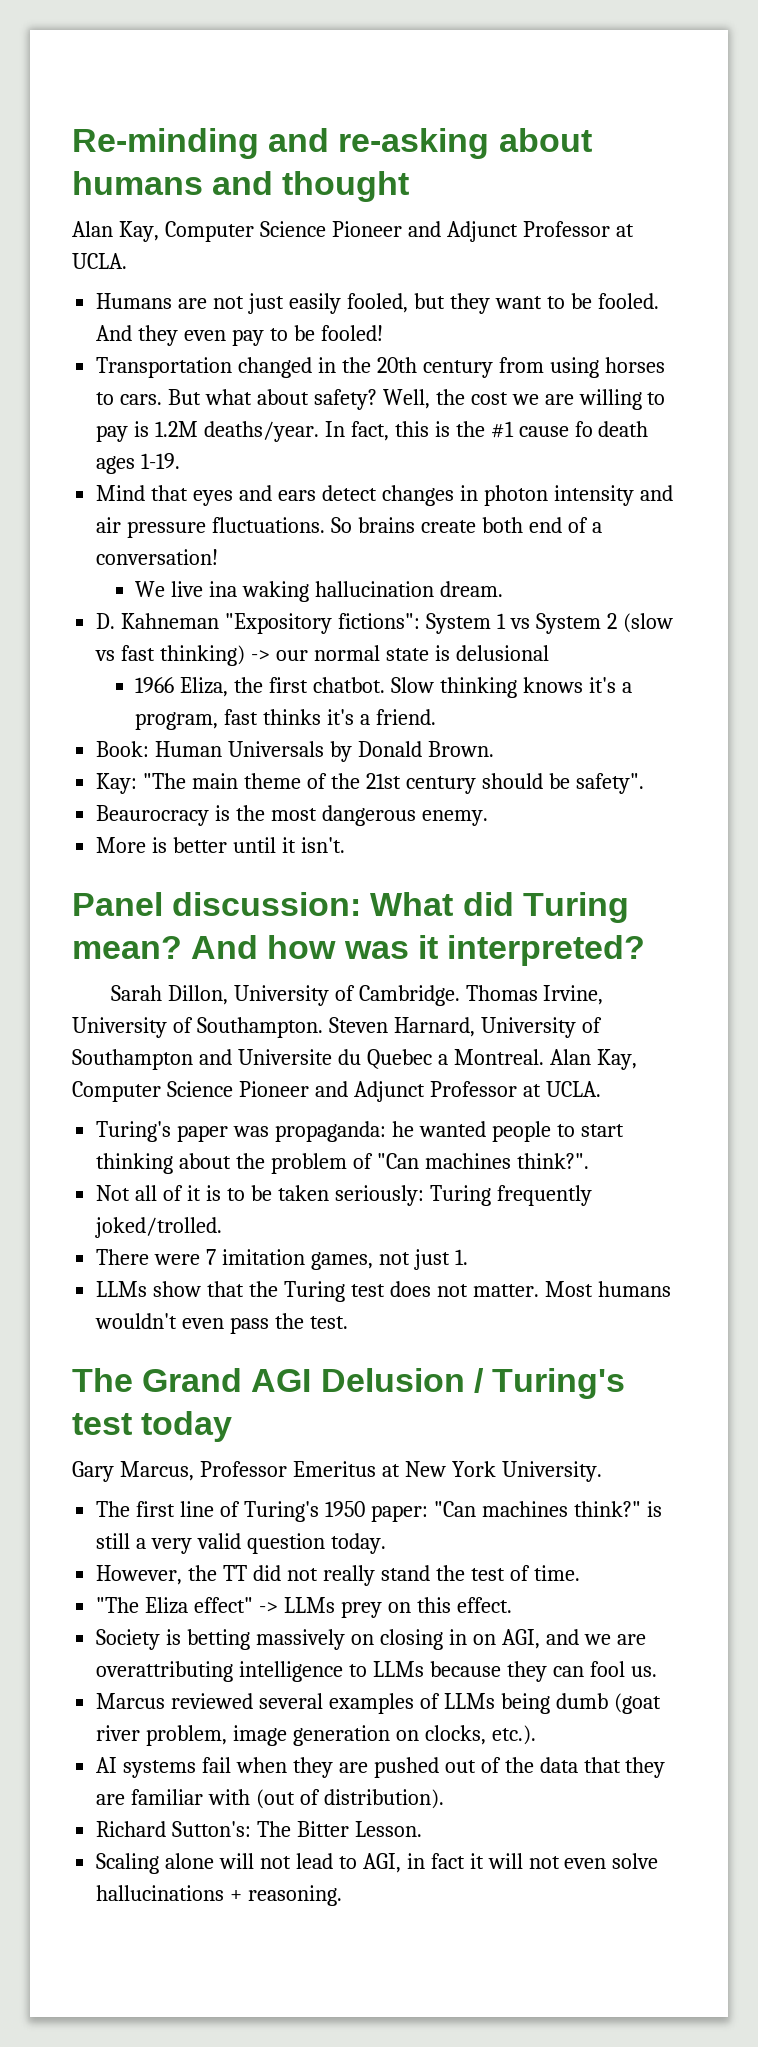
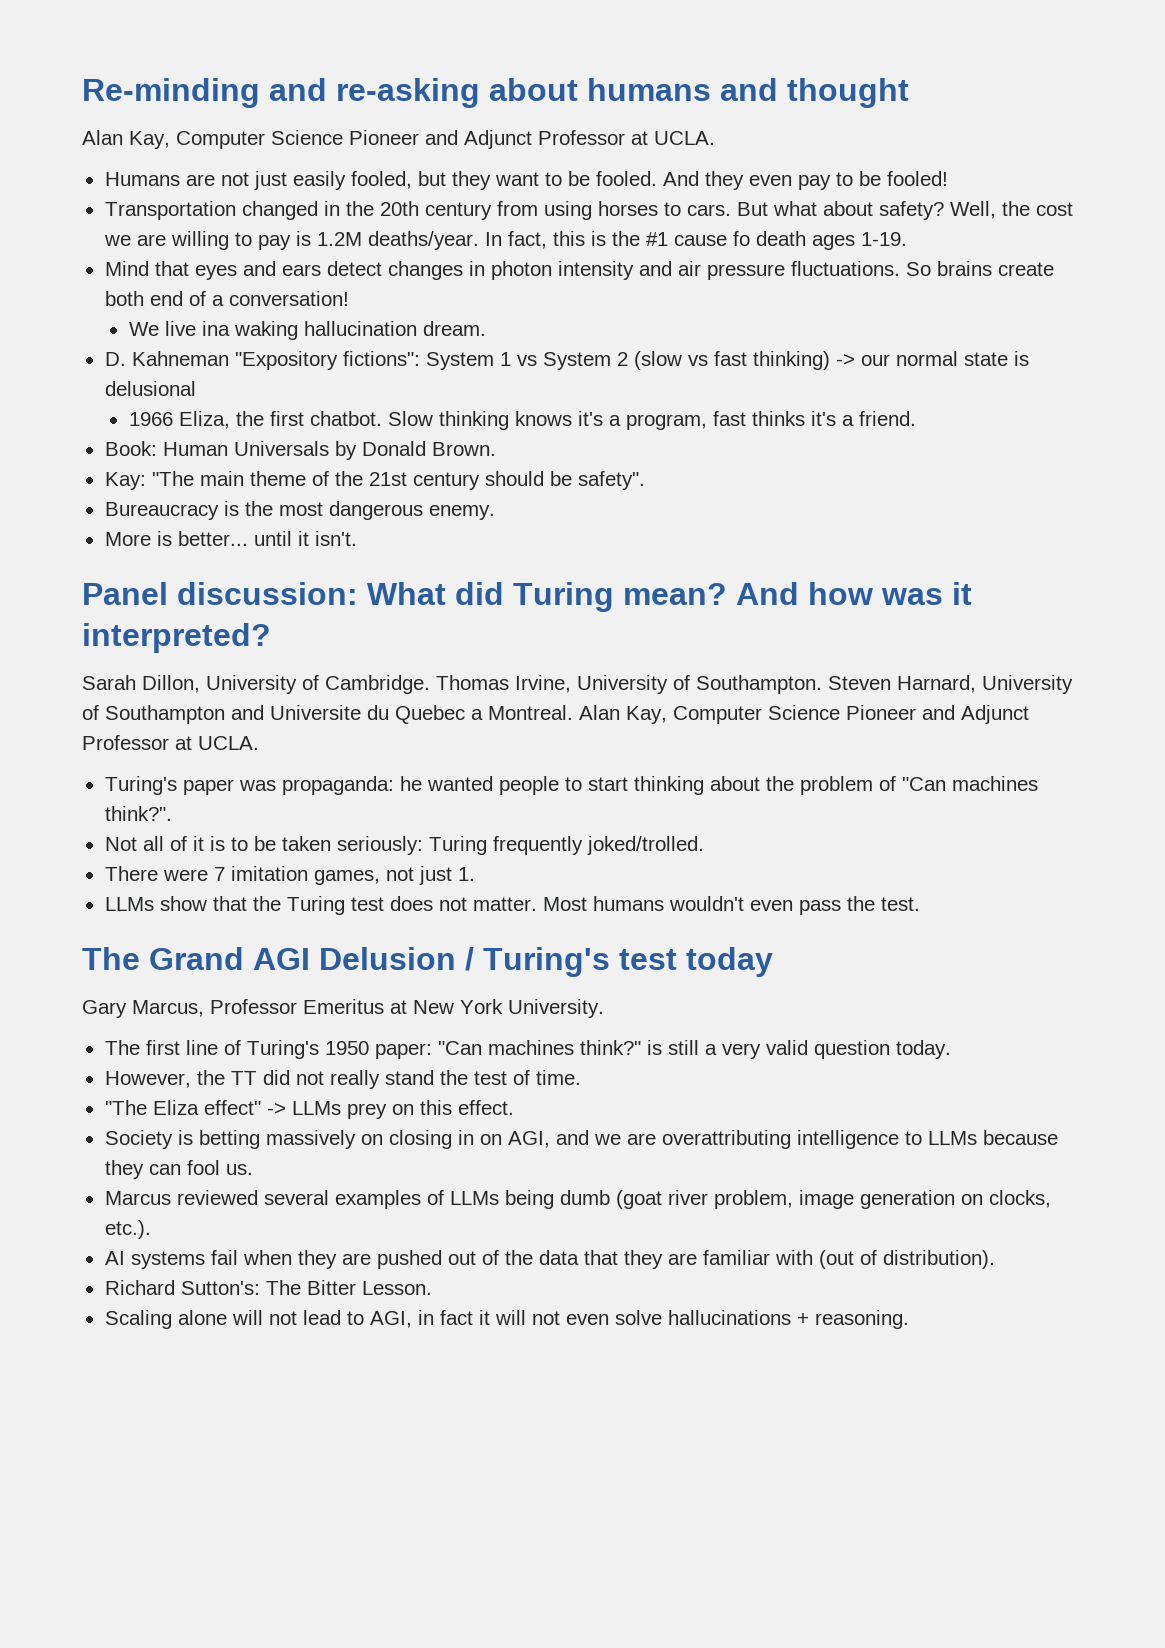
[96,805,210,826] Beaurocracy -> [104,502,219,520] Bureaucracy
[173,837,228,853] better -> [177,531,248,546] better...

